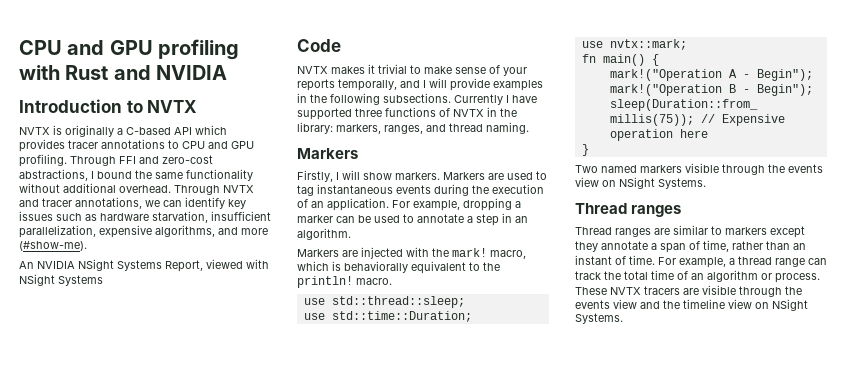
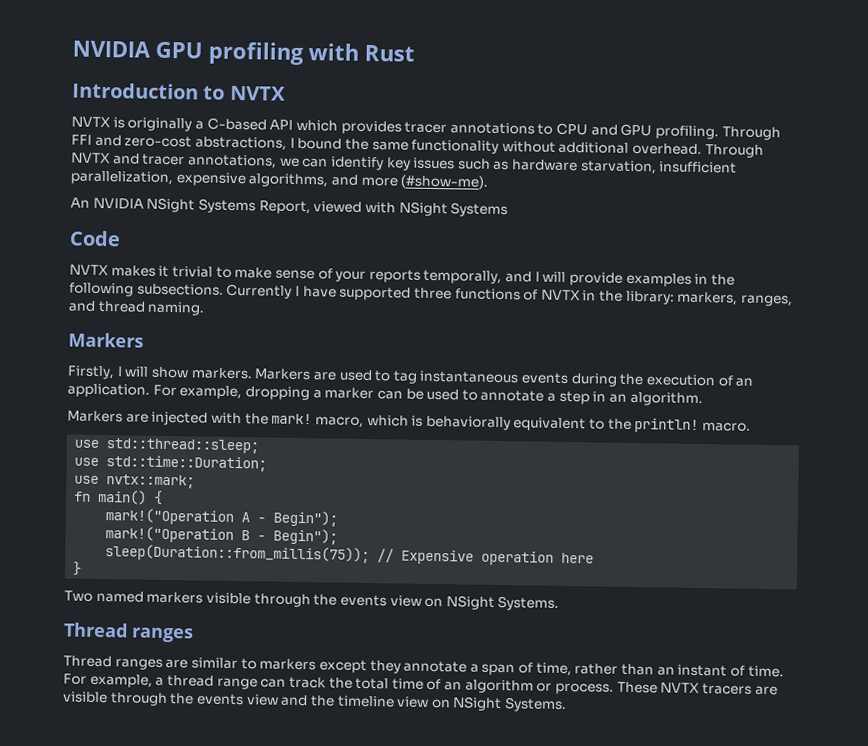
[19,40,105,55] CPU and -> [72,40,151,58] NVIDIA
[113,65,228,80] and NVIDIA -> (415, 53) none

